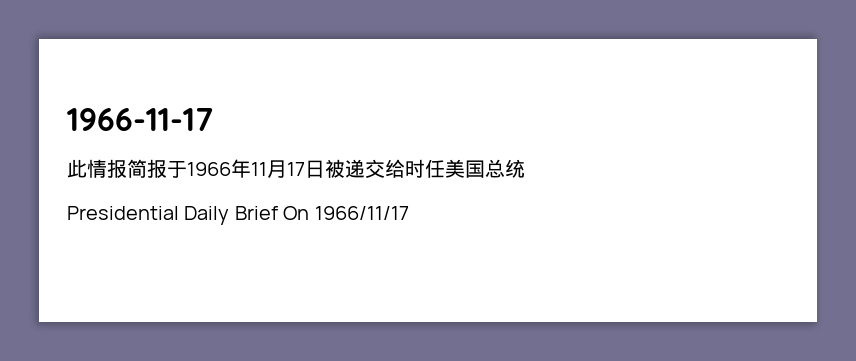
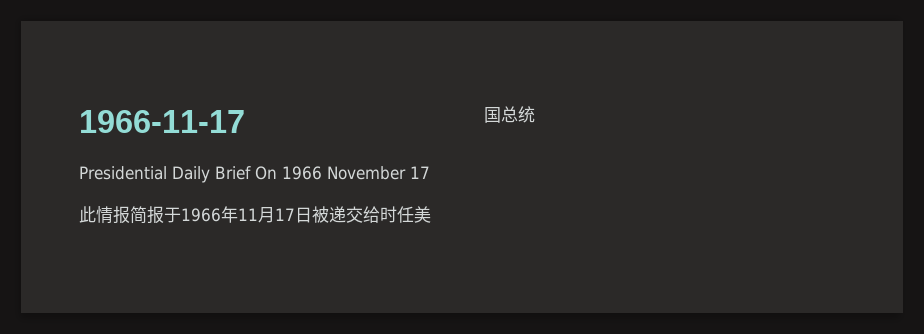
(214, 119) none -> [79,166,430,183] // Presidential Daily Brief On 1966 November 17
[67,206,409,225] // Presidential Daily Brief On 1966/11/17 -> (535, 114) none

